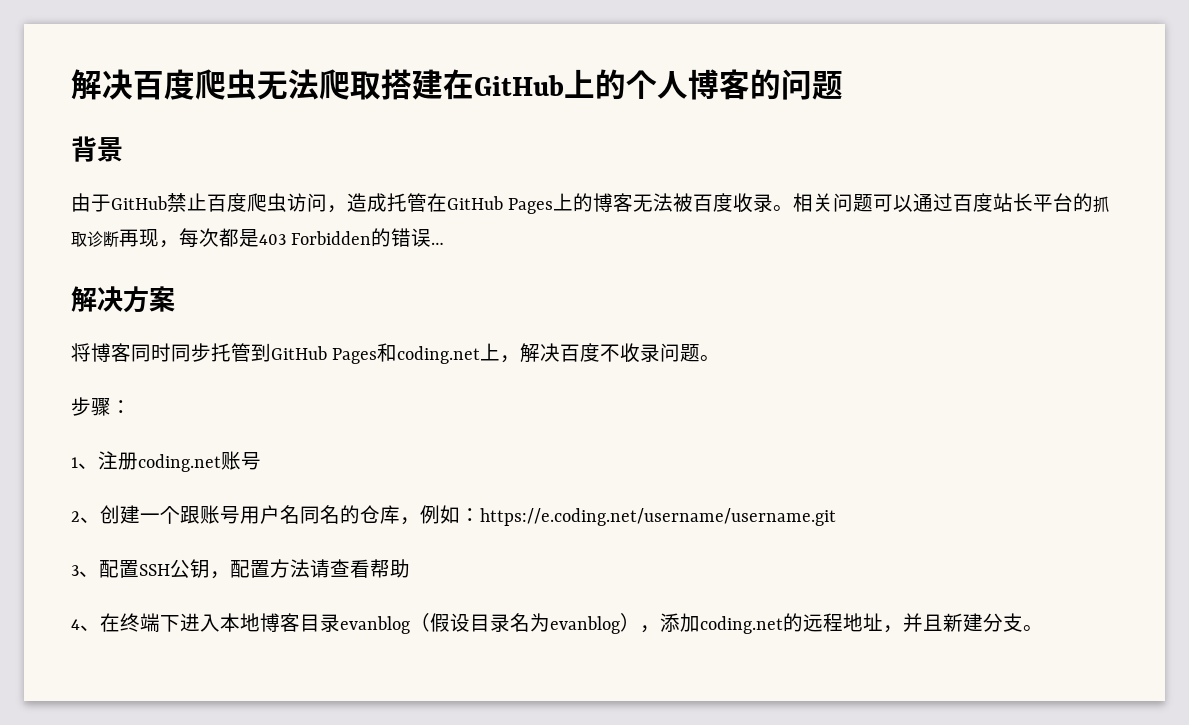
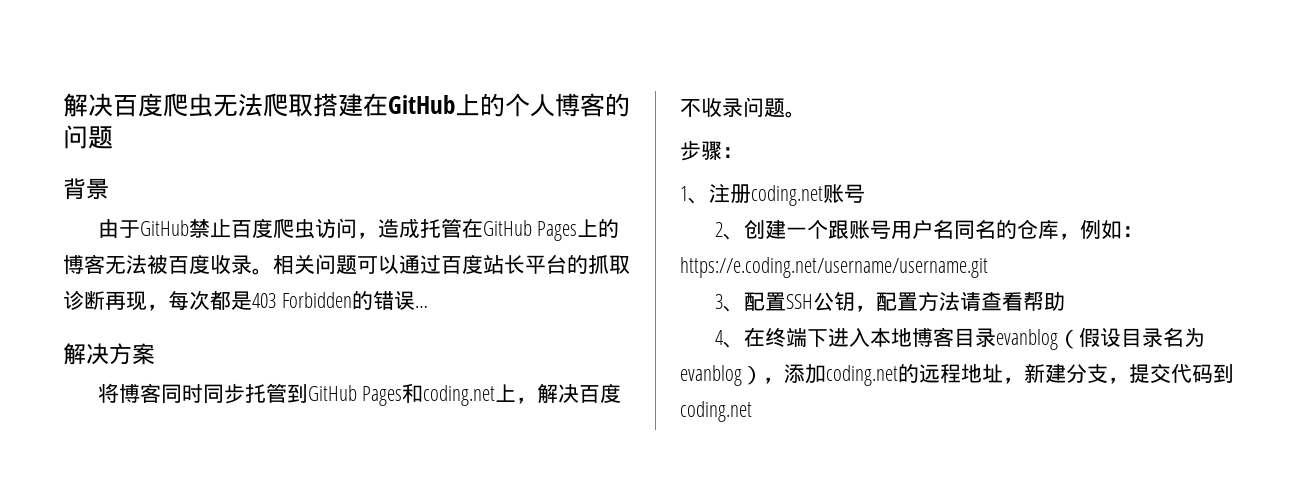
[903,613,943,632] 并且 -> (1024, 380) none
[1023,625,1043,631] 。 -> [1108,363,1234,384] [680,401,752,422] ，提交代码到coding.net

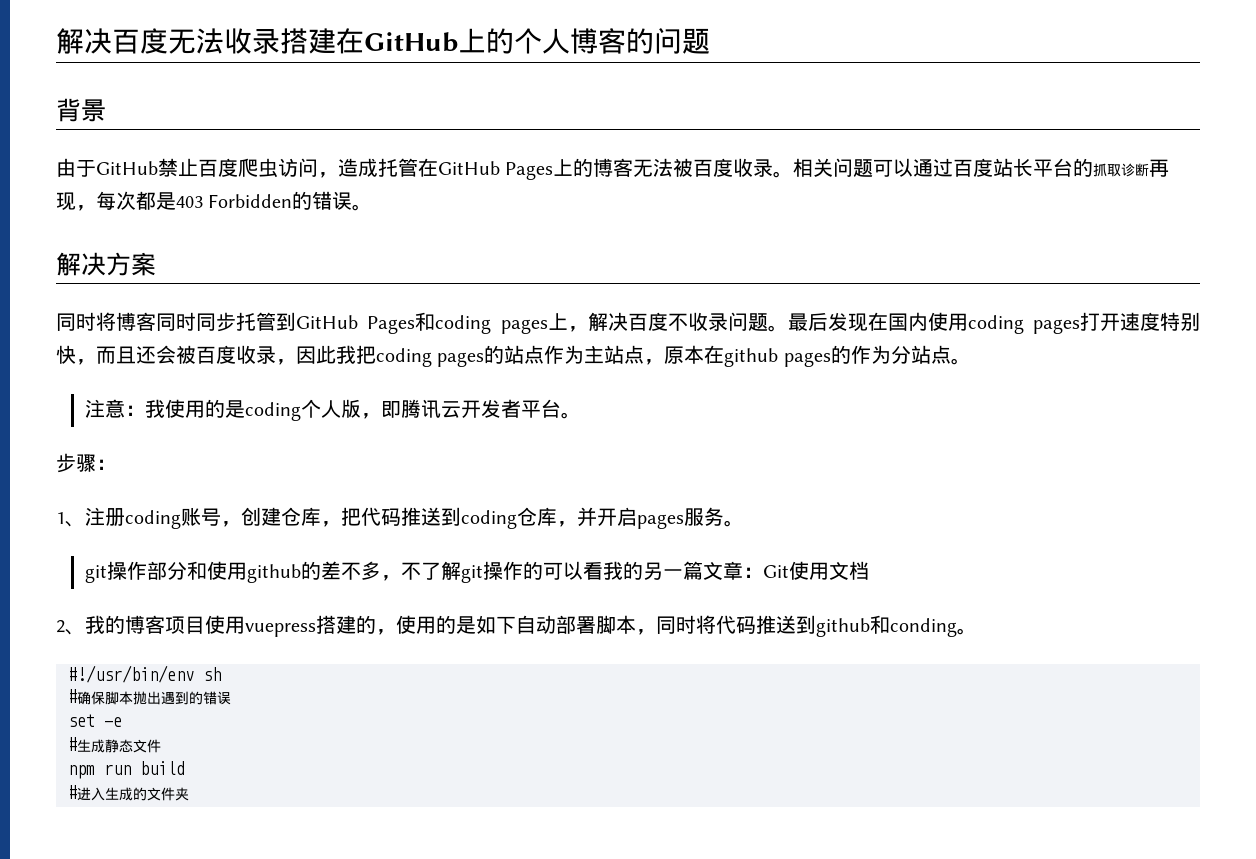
[63,93,313,117] 解决百度爬虫无法爬取 -> [56,28,280,54] 解决百度无法收录
[414,305,428,308] … -> [352,204,373,211] 。
(155, 354) none -> [56,312,96,331] 同时
[423,385,496,406] coding.net -> [435,315,548,334] coding pages
(806, 114) none -> [787,312,1200,334] [56,345,971,367] [84,399,581,421] 最后发现在国内使用coding pages打开速度特别快，而且还会被百度收录，因此我把coding pages的站点作为主站点，原本在github pages的作为分站点。 // 注意：我使用的是coding个人版，即腾讯云开发者平台。
[751,184,865,206] [714,219,1143,240] [680,257,988,278] [714,291,1065,312] [714,327,1205,350] [680,363,1234,386] [680,401,752,422] coding.net账号 // 2、创建一个跟账号用户名同名的仓库，例如：https://e.coding.net/username/username.git // 3、配置SSH公钥，配置方法请查看帮助 // 4、在终端下进入本地博客目录evanblog（假设目录名为evanblog），添加coding.net的远程地址，新建分支，提交代码到coding.net -> [125,507,744,529] [84,561,869,583] [56,615,977,637] [68,665,221,683] [68,689,231,705] [68,714,122,727] [68,737,161,753] [68,761,185,779] [68,785,189,801] coding账号，创建仓库，把代码推送到coding仓库，并开启pages服务。 // git操作部分和使用github的差不多，不了解git操作的可以看我的另一篇文章：Git使用文档 // 2、我的博客项目使用vuepress搭建的，使用的是如下自动部署脚本，同时将代码推送到github和conding。 // #!/usr/bin/env sh // #确保脚本抛出遇到的错误 // set -e // #生成静态文件 // npm run build // #进入生成的文件夹

